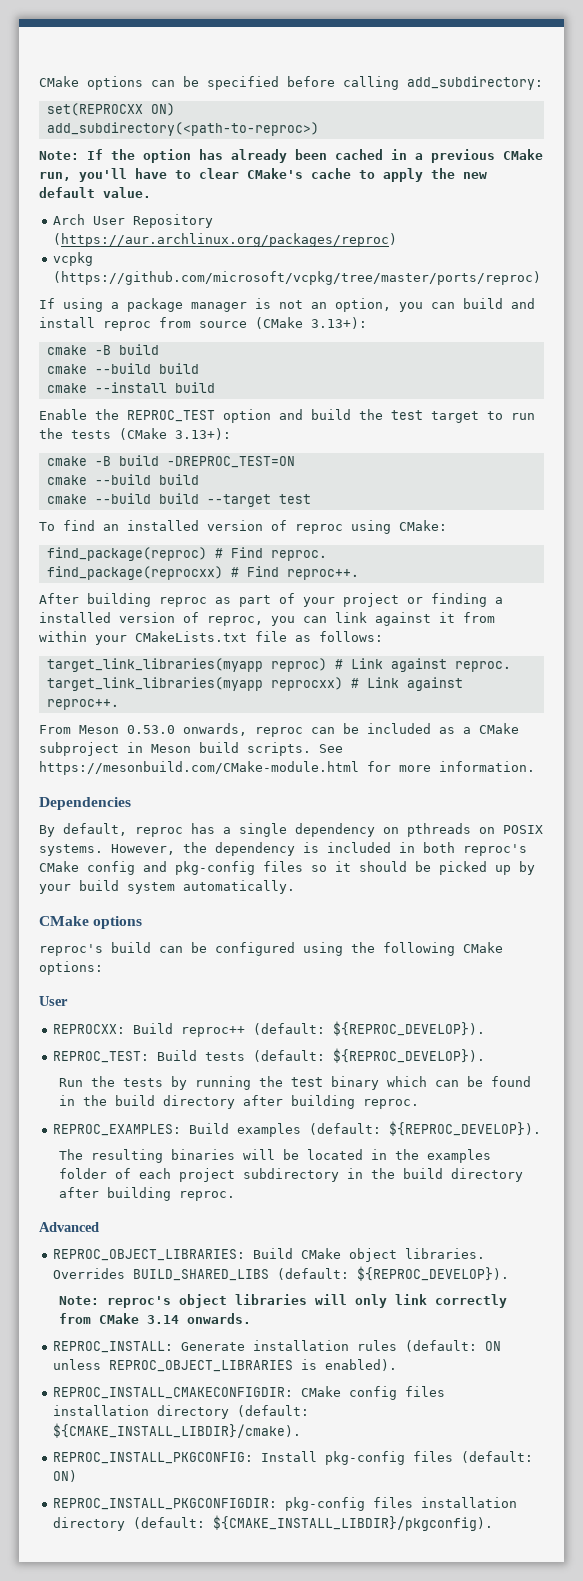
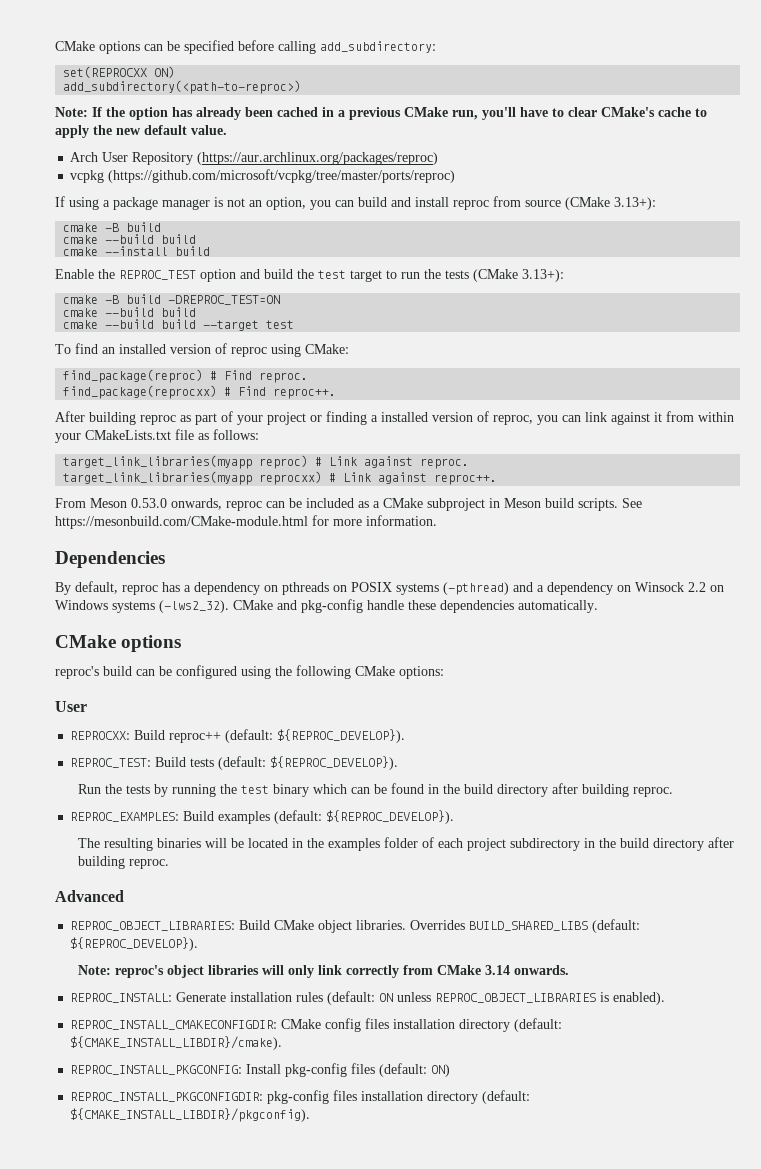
[239,823,287,837] single -> (191, 588) none
[39,842,527,856] [39,861,535,875] [39,880,175,894] systems. However, the dependency is included in both reproc's CMake config and pkg-config files so it should be picked up by your build system -> [396,582,724,595] [55,599,514,613] systems (-pthread) and a dependency on Winsock 2.2 on Windows systems (-lws2_32). CMake and pkg-config handle these dependencies

